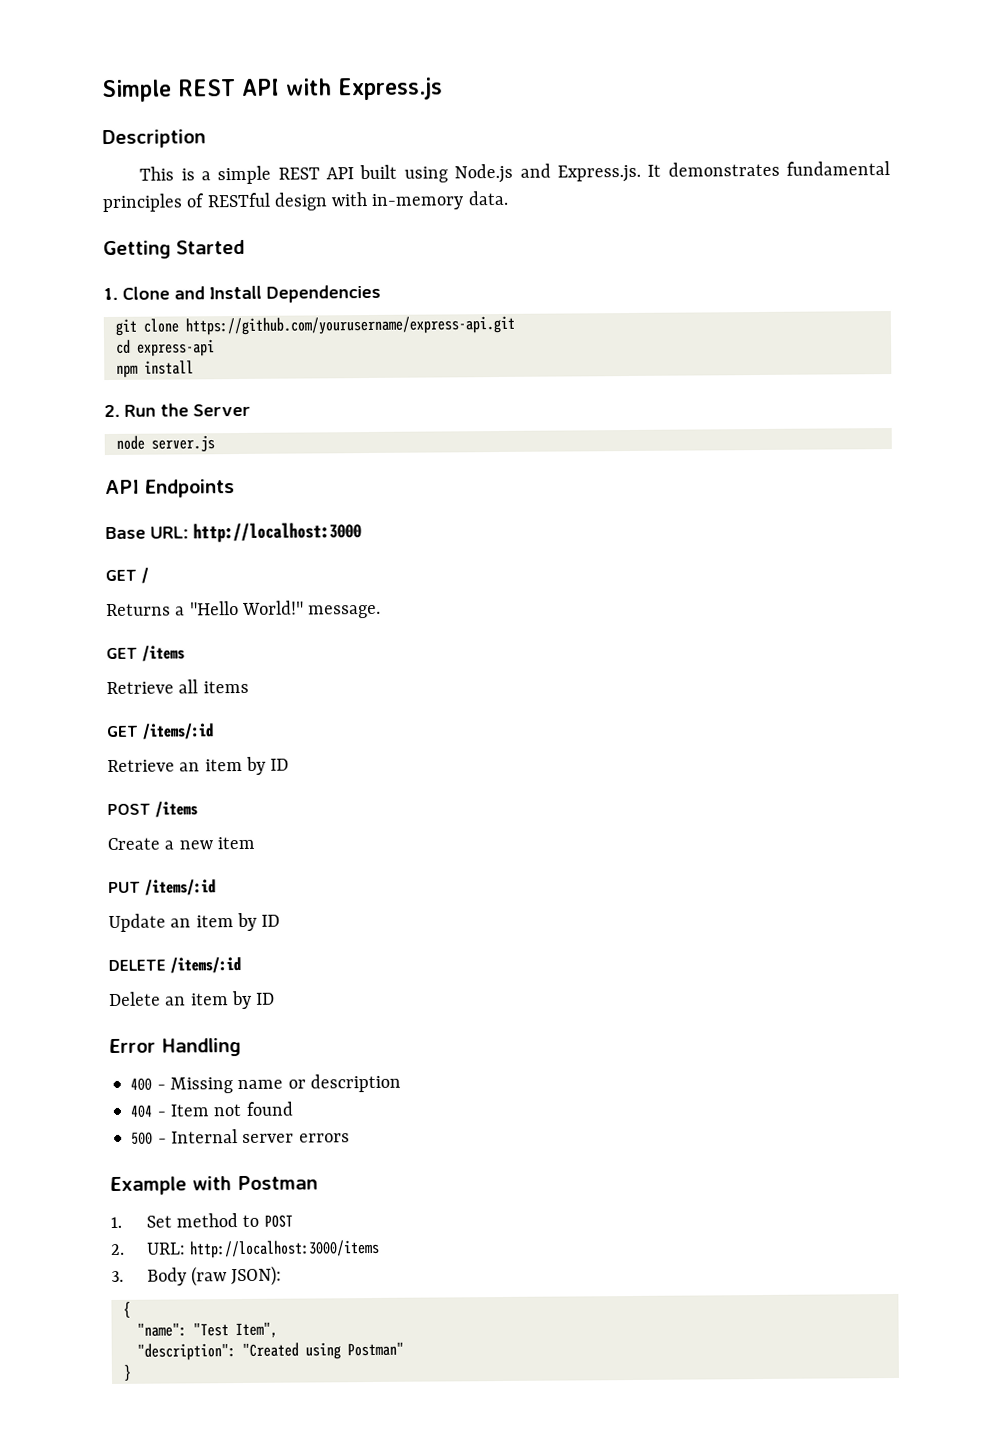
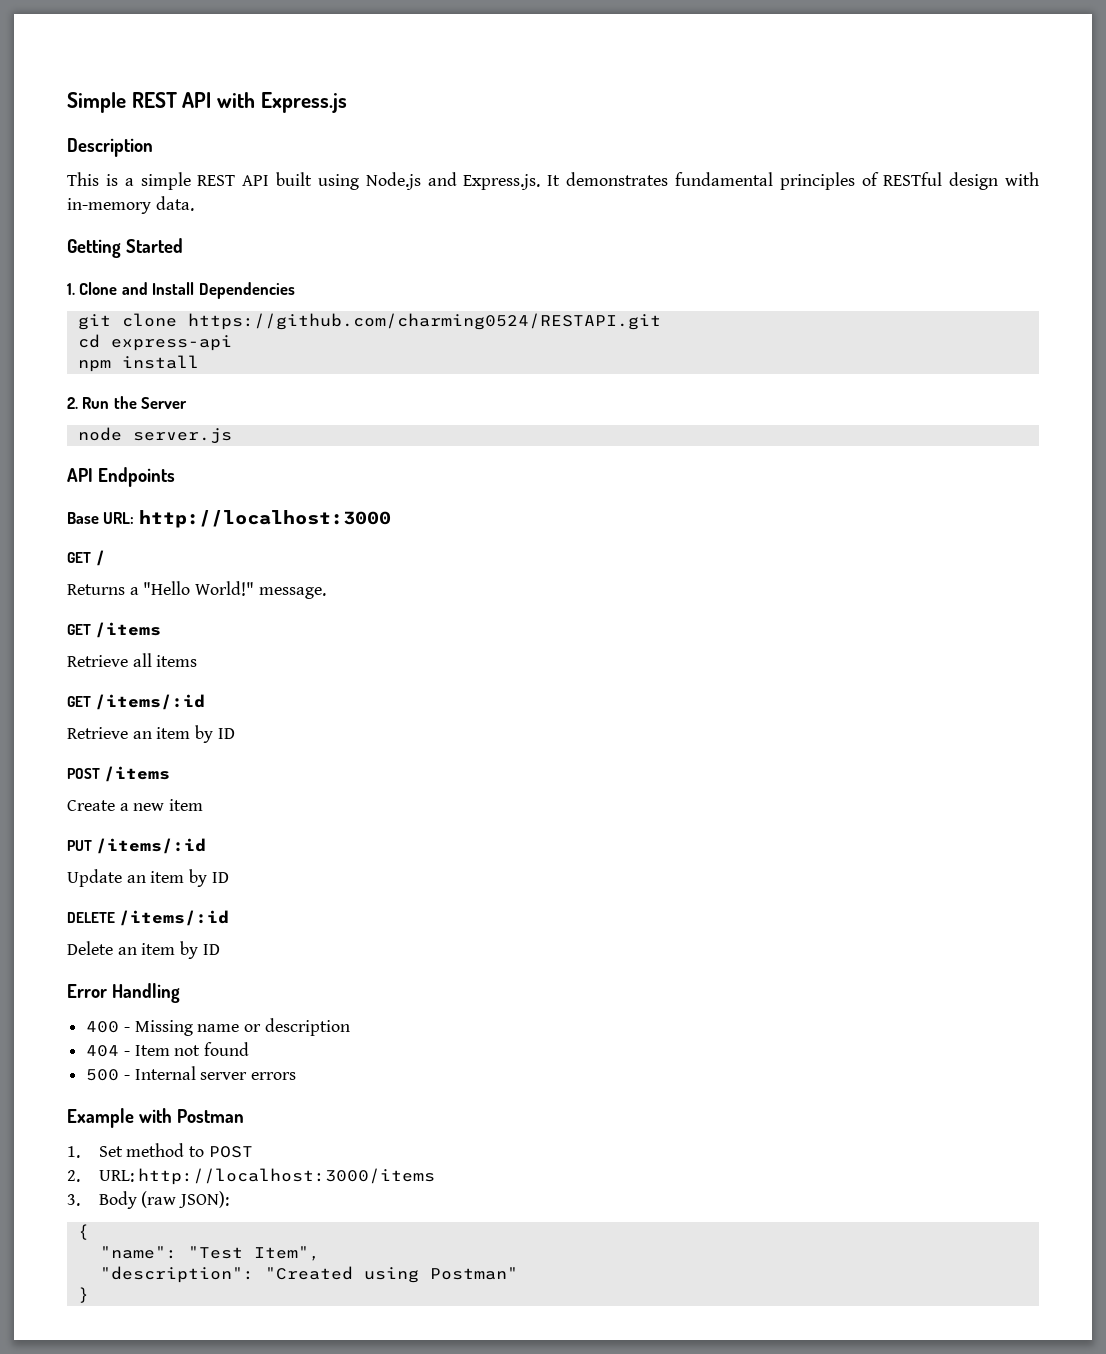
[184,315,515,336] https://github.com/yourusername/express-api.git -> [187,313,661,330] https://github.com/charming0524/RESTAPI.git

